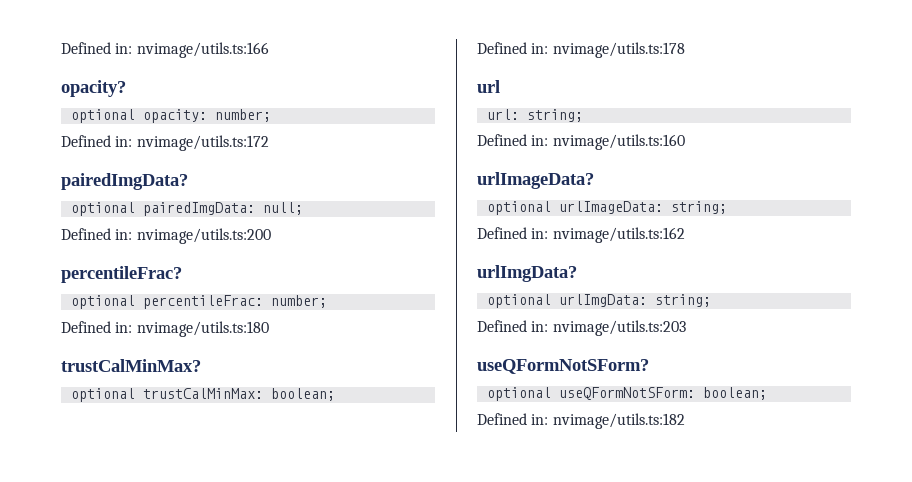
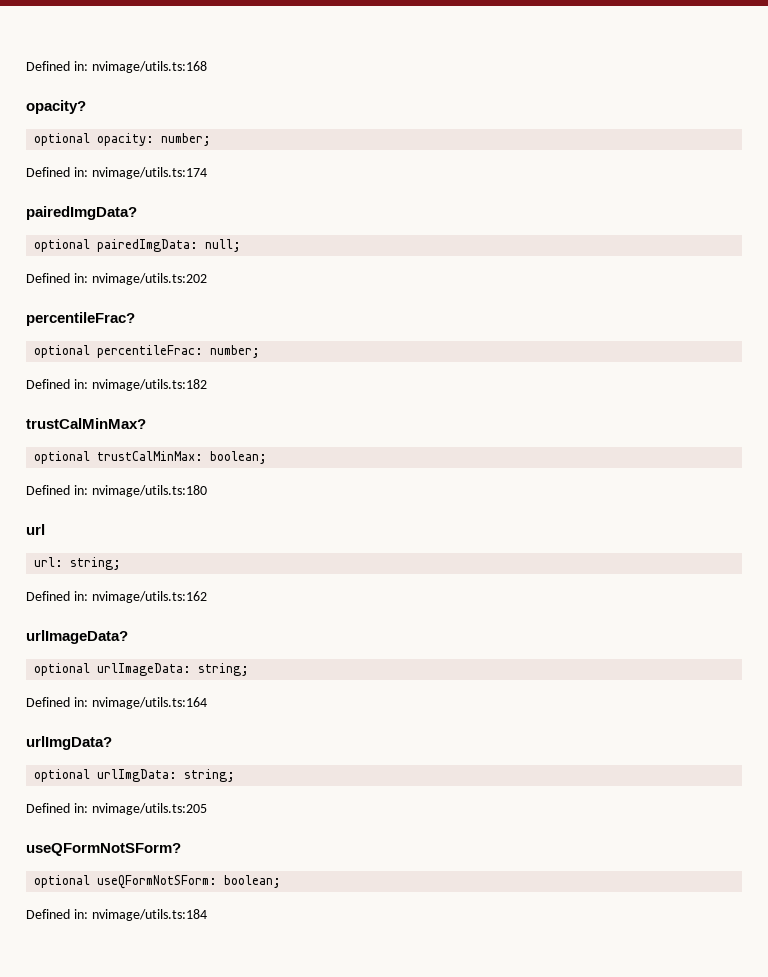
[61,42,269,58] Defined in: nvimage/utils.ts:166 -> [26,61,207,73] Defined in: nvimage/utils.ts:168
[136,135,269,151] nvimage/utils.ts:172 -> [91,167,207,179] nvimage/utils.ts:174
[136,228,271,244] nvimage/utils.ts:200 -> [91,273,207,285] nvimage/utils.ts:202
[136,321,269,337] nvimage/utils.ts:180 -> [91,379,207,391] nvimage/utils.ts:182
[552,42,685,58] nvimage/utils.ts:178 -> [91,485,207,497] nvimage/utils.ts:180
[552,134,685,150] nvimage/utils.ts:160 -> [91,591,207,603] nvimage/utils.ts:162
[552,227,685,243] nvimage/utils.ts:162 -> [91,697,207,709] nvimage/utils.ts:164
[552,320,686,336] nvimage/utils.ts:203 -> [91,803,207,815] nvimage/utils.ts:205
[552,413,685,429] nvimage/utils.ts:182 -> [91,909,207,921] nvimage/utils.ts:184

